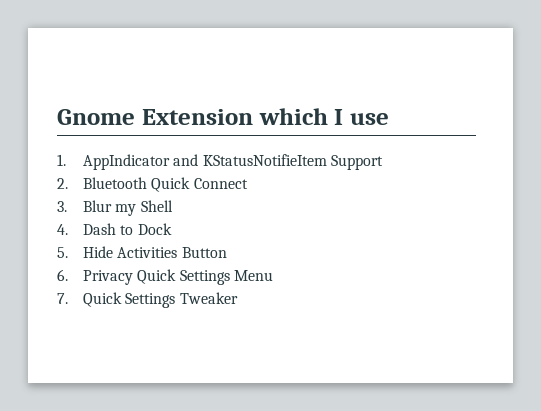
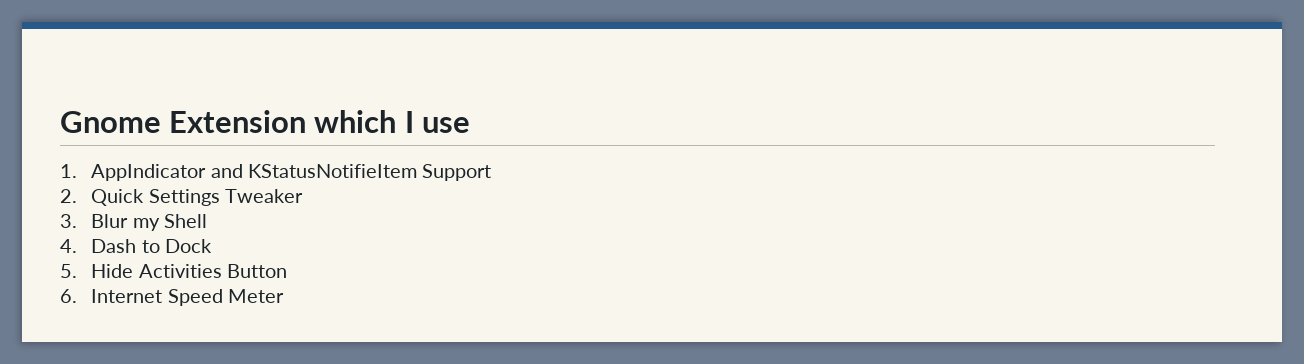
[83,177,248,192] Bluetooth Quick Connect -> [91,189,304,206] Quick Settings Tweaker
[83,269,274,285] [57,292,238,308] Privacy Quick Settings Menu // 7. Quick Settings Tweaker -> [91,289,285,306] Internet Speed Meter

